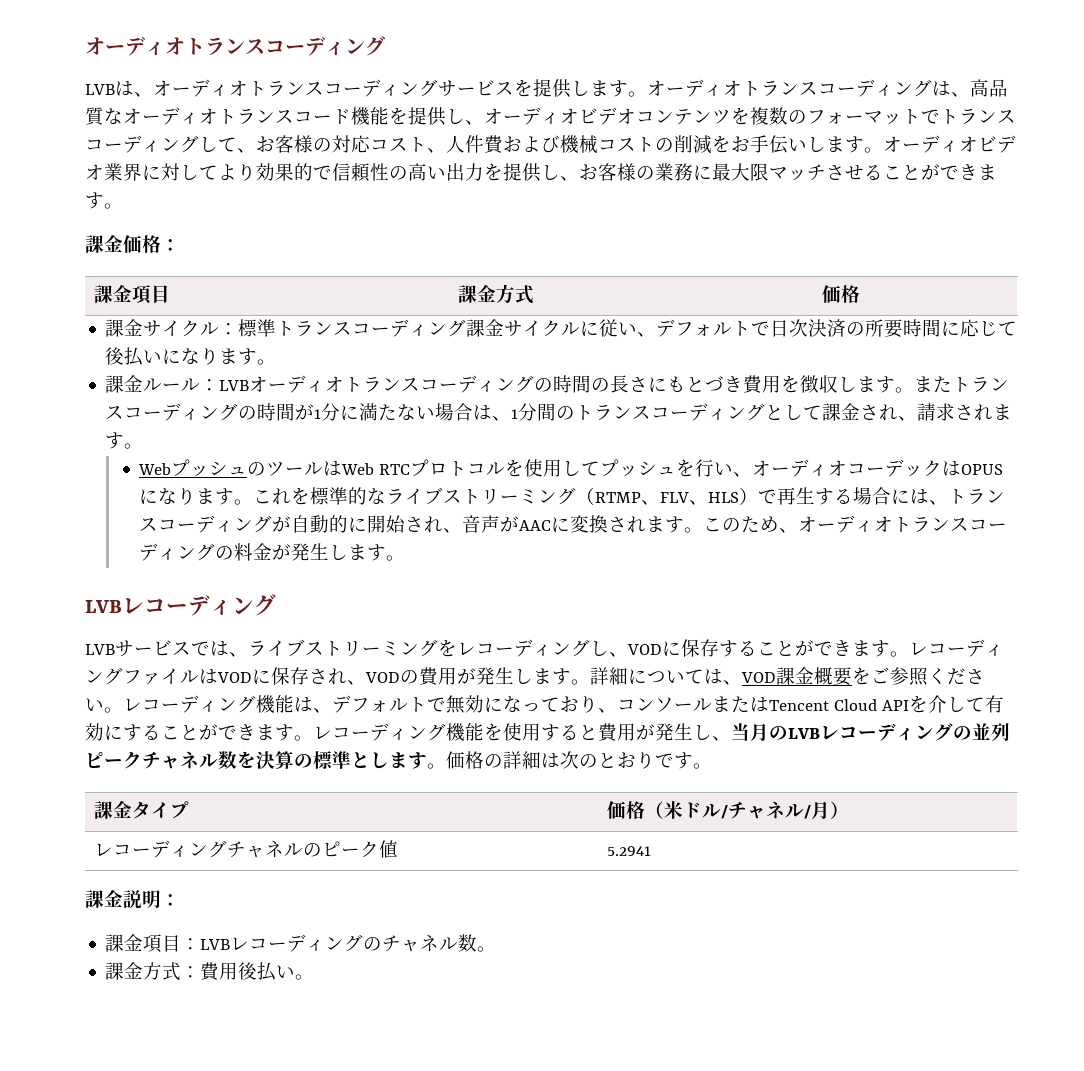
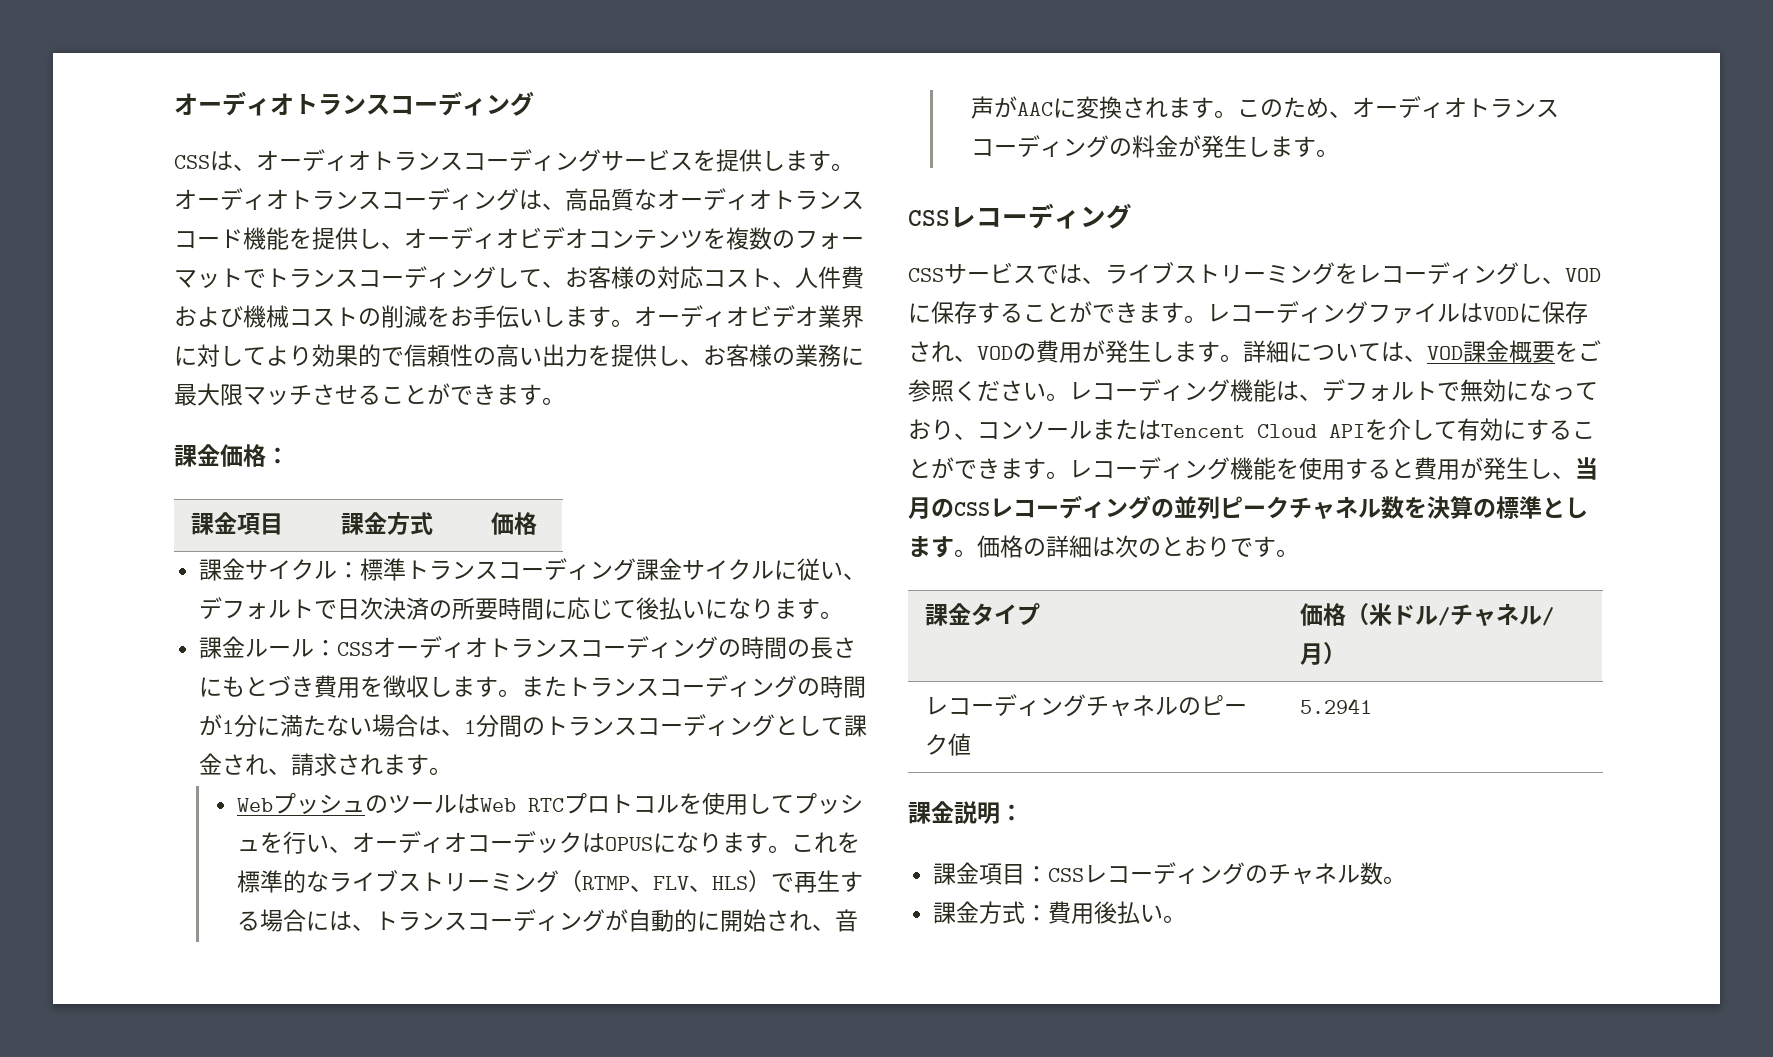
[85,84,115,95] LVB -> [174,155,210,169] CSS
[219,380,250,391] LVB -> [337,642,374,656] CSS
[85,600,122,613] LVB -> [908,210,950,226] CSS
[85,644,115,655] LVB -> [908,268,944,282] CSS
[788,728,820,739] LVB -> [954,502,990,516] CSS
[200,939,231,950] LVB -> [1048,868,1085,882] CSS

